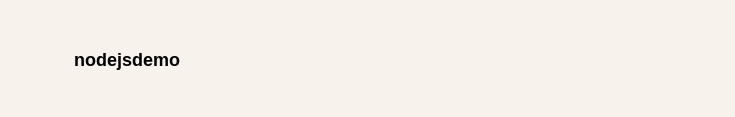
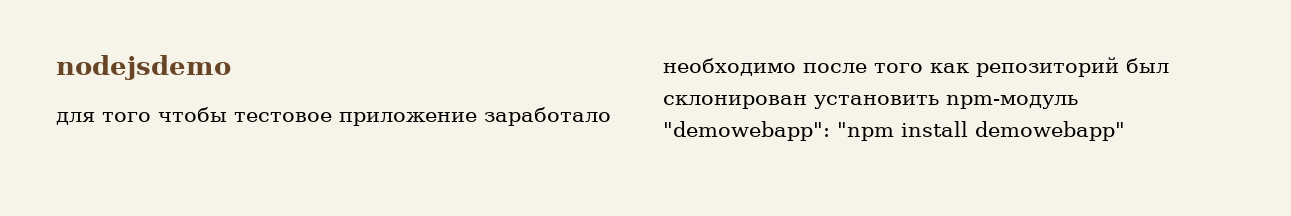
(180, 61) none -> [56,107,611,126] [663,57,1169,77] [663,95,1078,109] [663,121,1125,141] // для того чтобы тестовое приложение заработало необходимо после того как репозиторий был склонирован установить npm-модуль "demowebapp": "npm install demowebapp"

